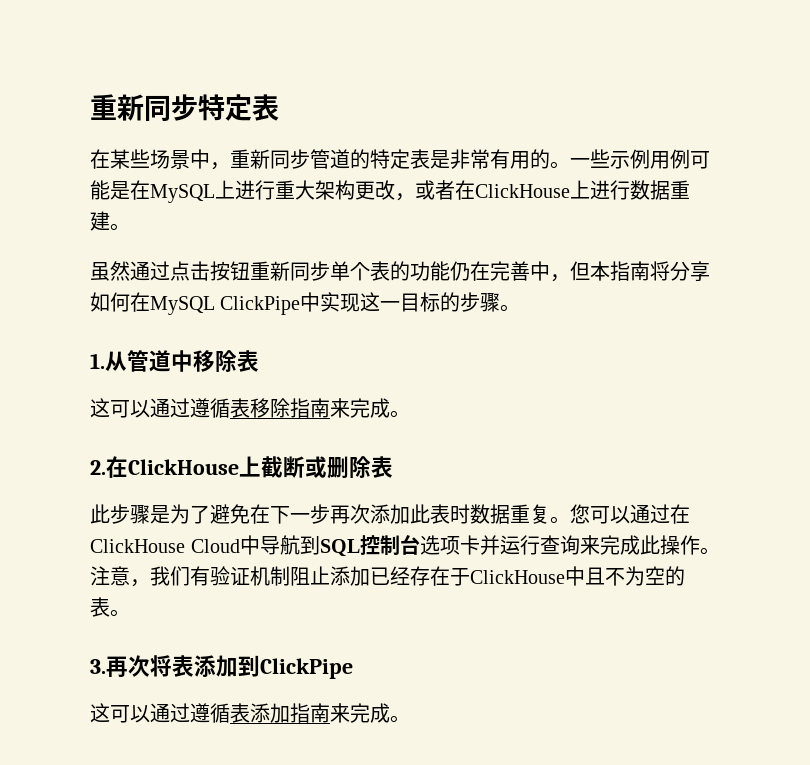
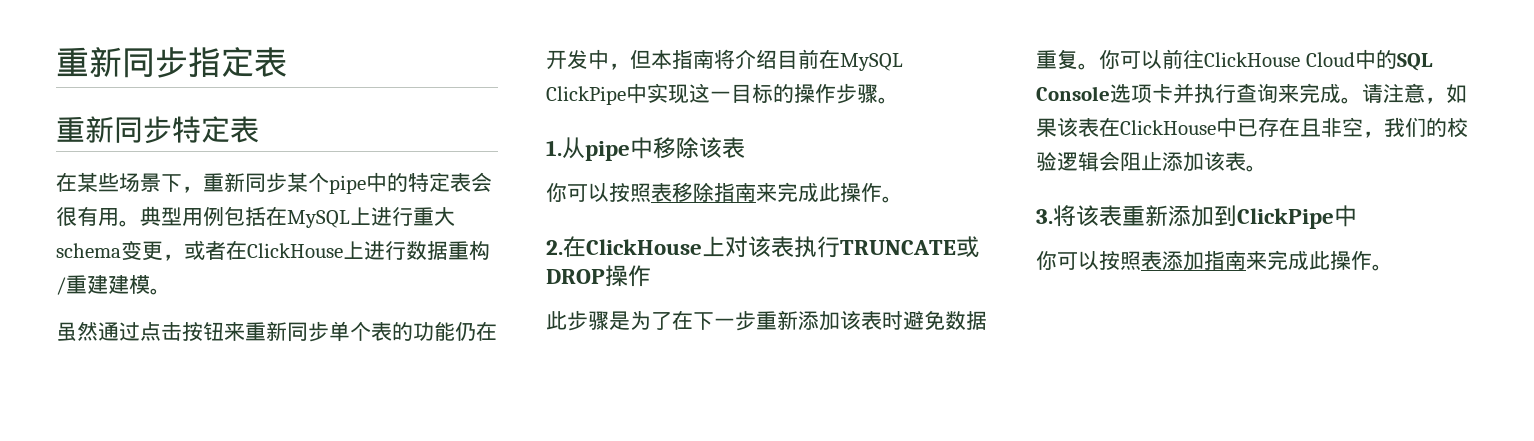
[90,94,198,122] 重新同步 -> [56,47,287,78] [56,116,172,144] 重新同步指定表 // 重新同步
[190,149,210,169] 中 -> [161,174,182,192] 下
[310,149,710,169] [90,180,130,200] 管道的特定表是非常有用的。一些示例用例可能是 -> [287,172,492,194] [56,206,266,227] 某个pipe中的特定表会很有用。典型用例包括
[315,180,395,200] 架构更改 -> [56,241,163,261] schema变更
[90,211,110,231] 建 -> [469,241,490,260] [56,275,150,295] 构/重建建模
(250, 271) none -> [224,322,245,341] 来
[490,261,530,281] 完善 -> [546,50,588,70] 开发
[670,261,710,282] [90,292,130,312] 分享如何 -> [735,49,819,69] 介绍目前
(461, 302) none -> [794,84,836,103] 操作
[127,350,259,372] [90,398,230,418] 管道中移除表 // 这可以通过遵循 -> [585,137,745,161] [546,183,651,202] pipe中移除该表 // 你可以按照
(390, 408) none -> [819,183,882,202] 此操作
[261,456,393,479] 截断或删除表 -> [725,236,979,258] [546,265,651,287] 对该表执行TRUNCATE或DROP操作
[210,504,250,524] 避免 -> (672, 321) none
[330,504,690,524] [90,535,420,557] 再次添加此表时数据重复。您可以通过在ClickHouse Cloud中导航到SQL控制台 -> [756,310,987,331] [1036,49,1433,71] [1036,86,1110,101] 重新添加该表时避免数据重复。你可以前往ClickHouse Cloud中的SQL Console
[500,535,520,555] 运 -> [1194,84,1215,103] 执
[640,535,720,555] [90,566,685,587] 此操作。注意，我们有验证机制阻止添加已经存在于ClickHouse中且不为空的 -> [1341,83,1467,104] [1036,117,1468,138] [1036,151,1225,172] 。请注意，如果该表在ClickHouse中已存在且非空，我们的校验逻辑会阻止添加该
[106,655,194,677] 再次将表 -> [1053,205,1168,227] 将该表重新
[90,703,230,723] // 这可以通过遵循 -> [1334,205,1357,227] [1036,251,1141,270] 中 // 你可以按照
(390, 713) none -> [1309,251,1372,270] 此操作

